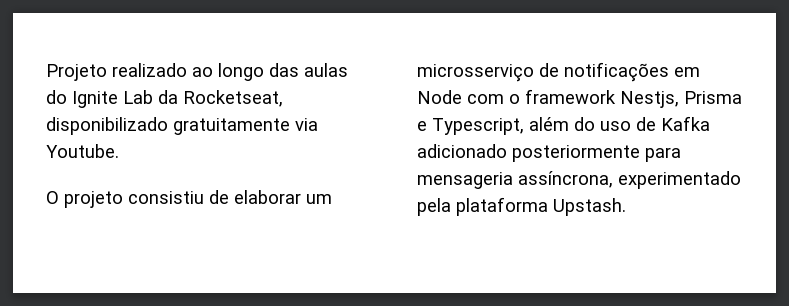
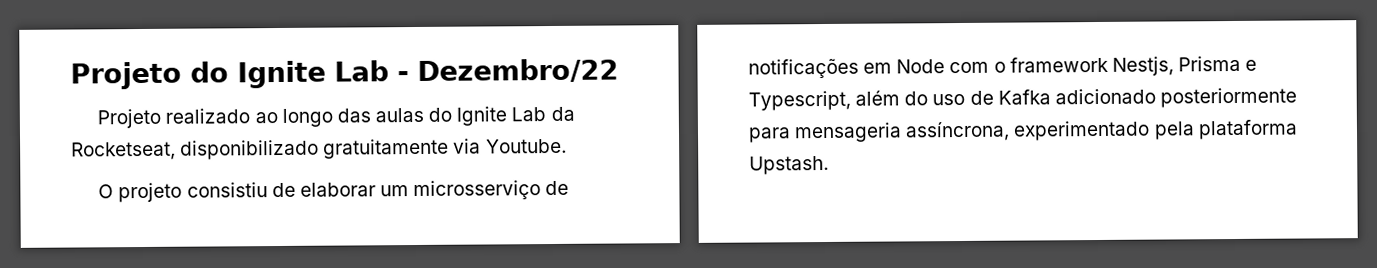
[46,64,107,81] Projeto -> [70,58,619,90] [97,108,162,129] Projeto do Ignite Lab - Dezembro/22 // Projeto

